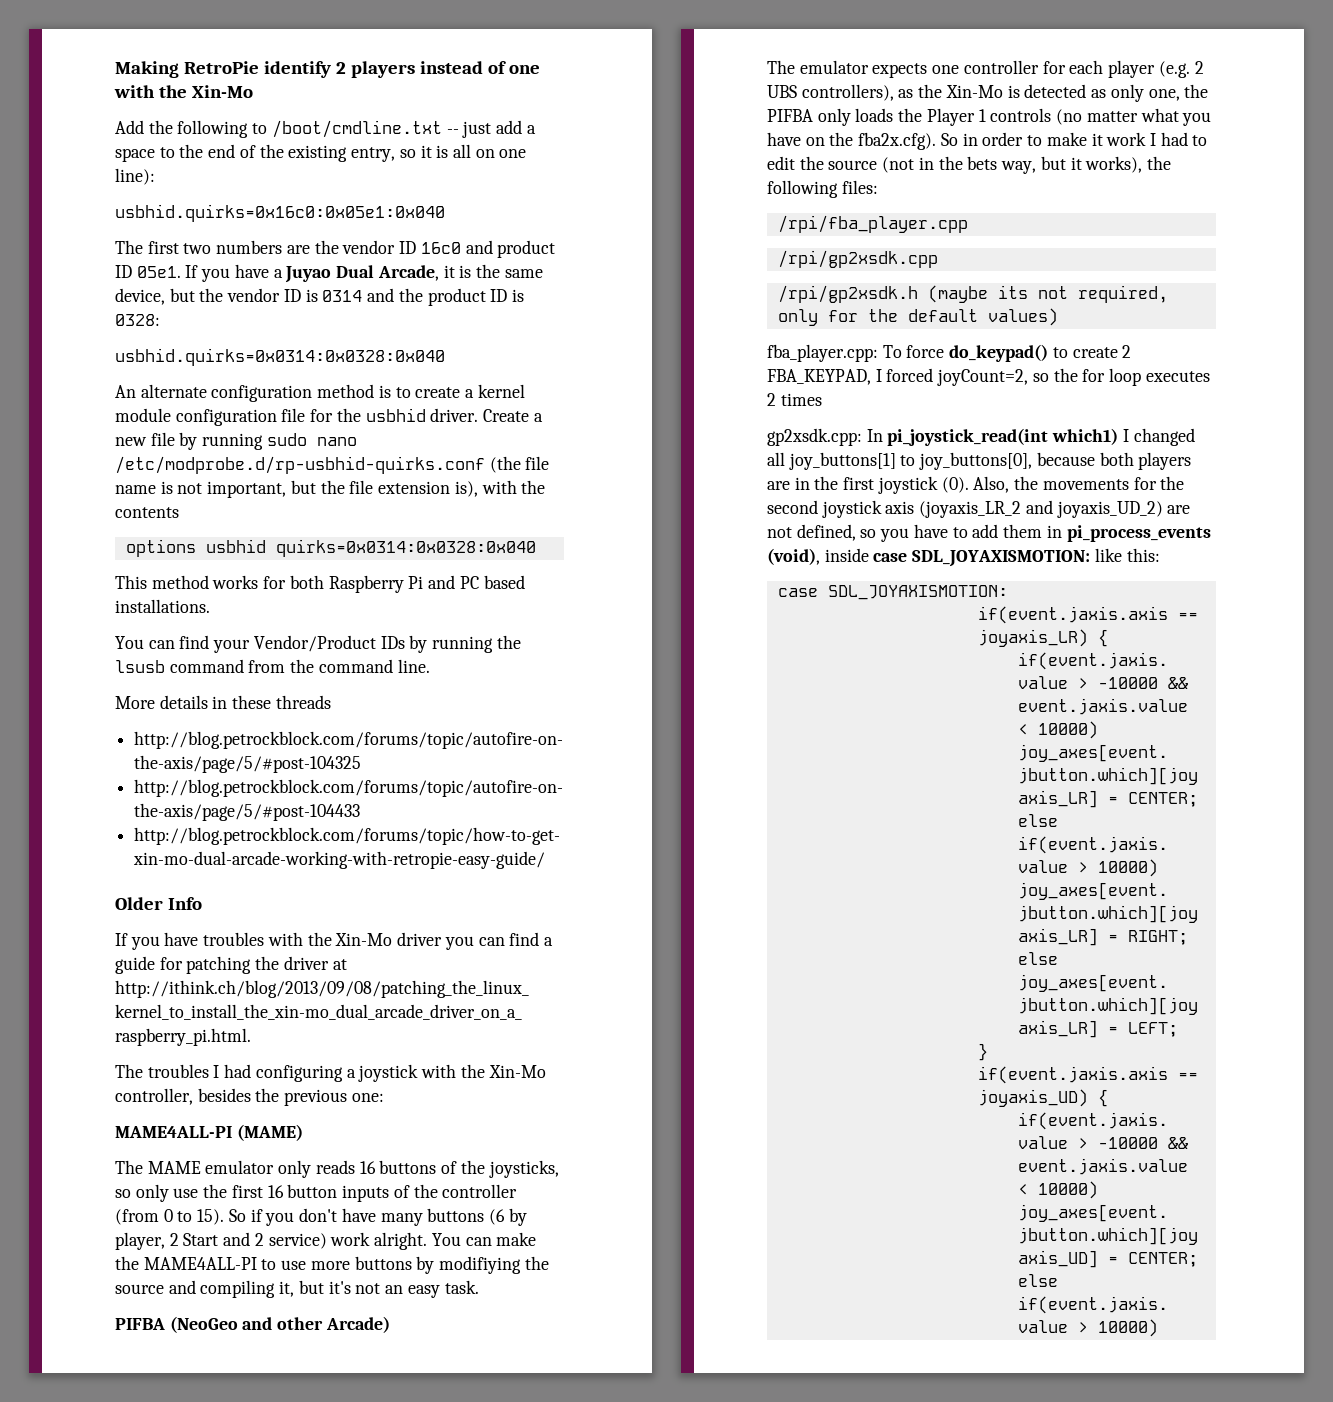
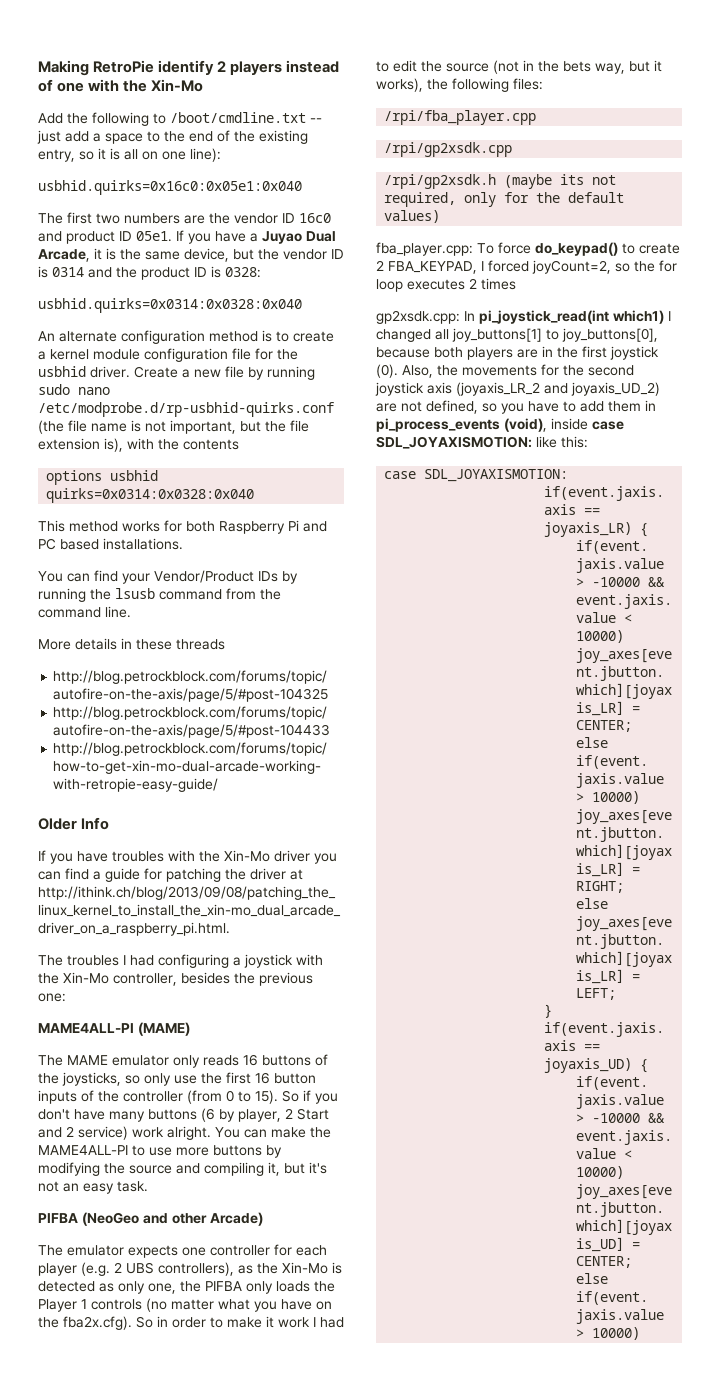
[439,1256,522,1274] modifiying -> [38,1162,100,1176] modifying

